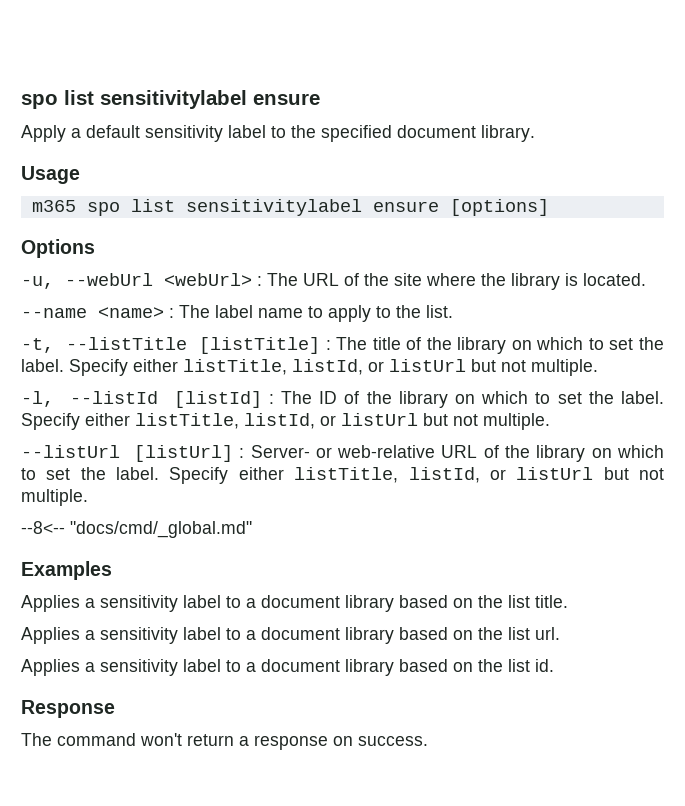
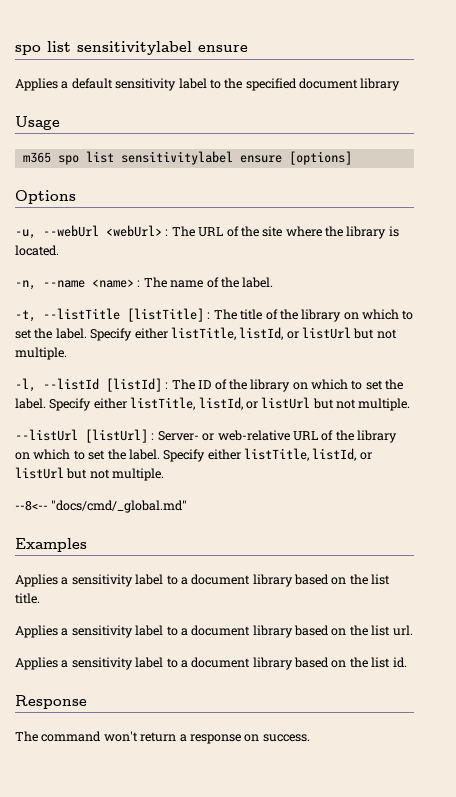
[21,125,66,142] Apply -> [15,78,58,91] Applies
[481,125,535,142] library. -> [360,78,401,91] library
(646, 279) none -> [15,280,36,290] -n,
[215,305,453,322] label name to apply to the list. -> [170,277,274,288] name of the label.

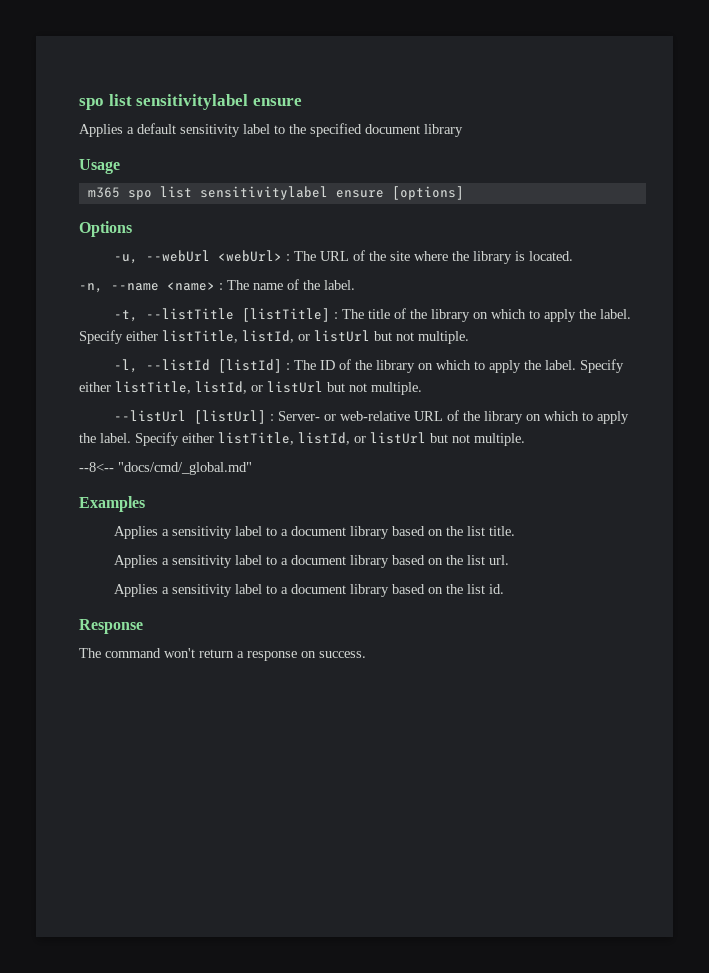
[15,329,32,339] set -> [544,309,577,322] apply
[365,380,383,390] set -> [489,360,522,373] apply
[88,450,106,460] set -> [597,411,630,424] apply

